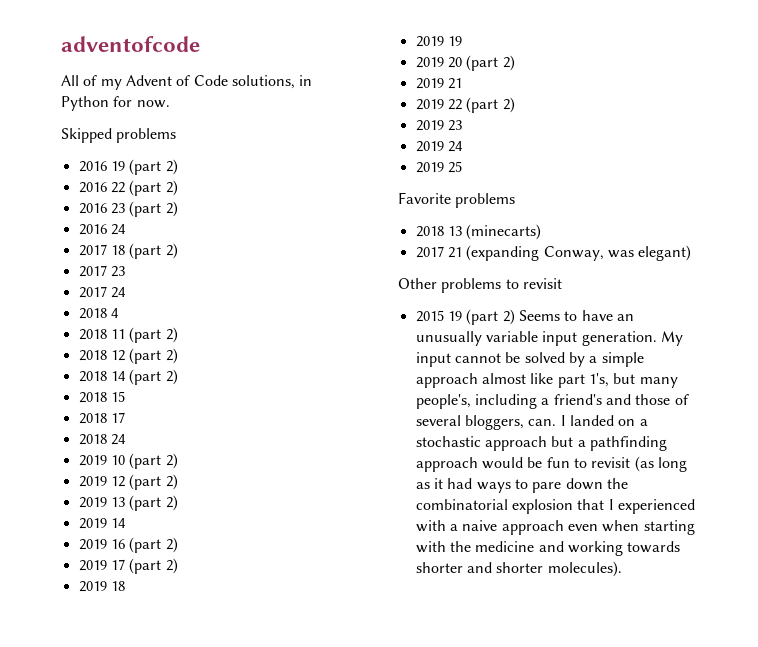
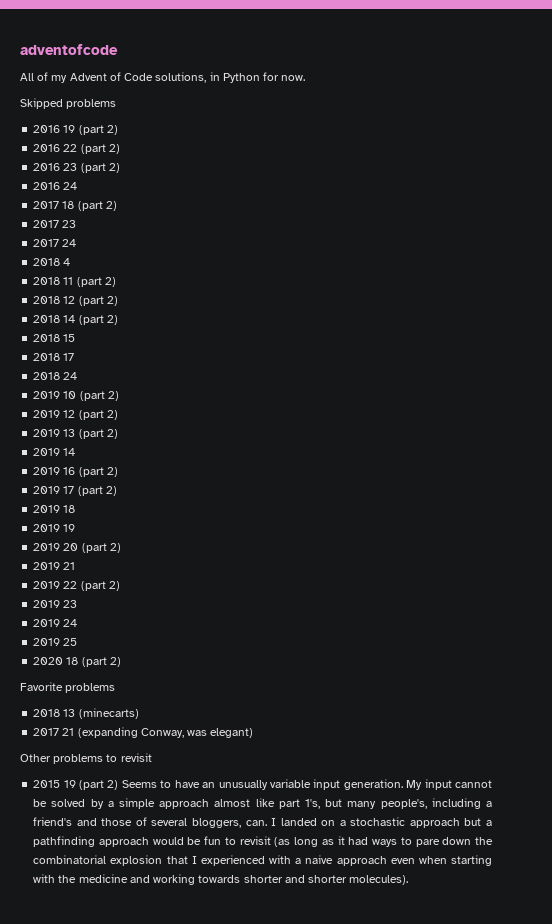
(462, 167) none -> [33,657,121,667] // 2020 18 (part 2)

